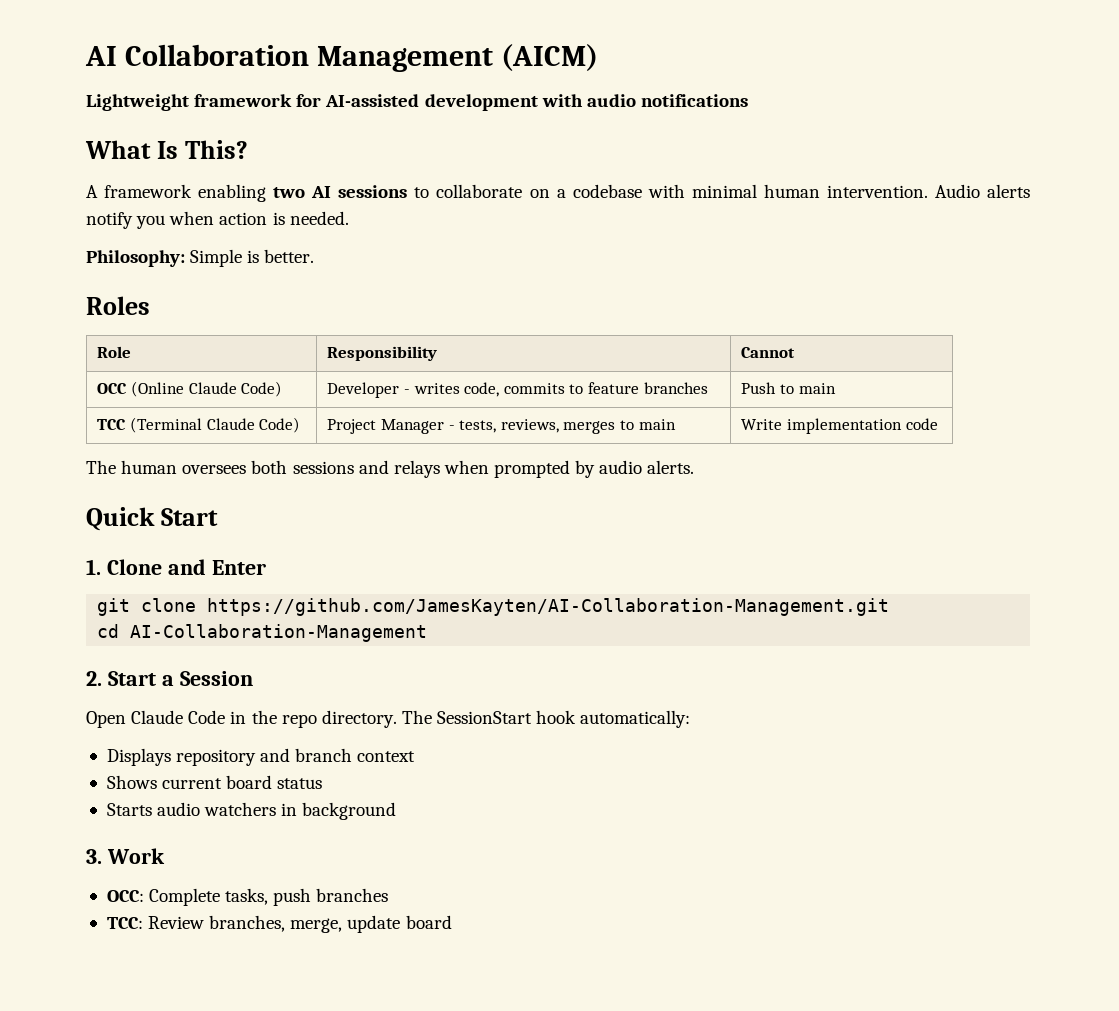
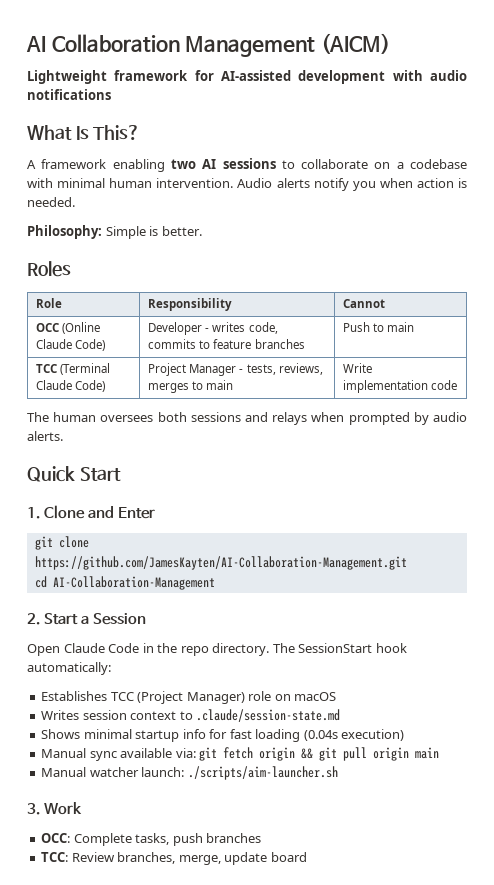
[106,748,353,766] Displays repository and branch -> [41,691,337,704] [41,710,127,720] Establishes TCC (Project Manager) role on macOS // Writes session
(416, 756) none -> [179,709,341,722] to .claude/session-state.md
[162,775,323,789] [106,802,397,820] current board status // Starts audio watchers in background -> [83,729,405,742] [41,747,440,761] [41,766,338,780] minimal startup info for fast loading (0.04s execution) // Manual sync available via: git fetch origin && git pull origin main // Manual watcher launch: ./scripts/aim-launcher.sh

